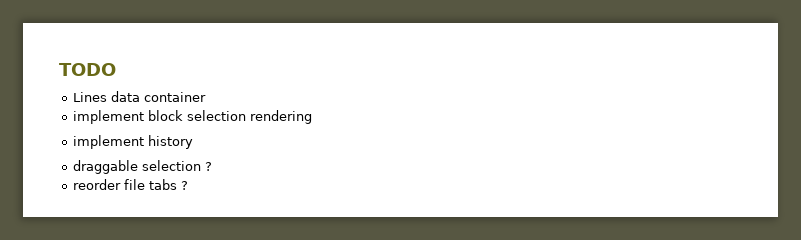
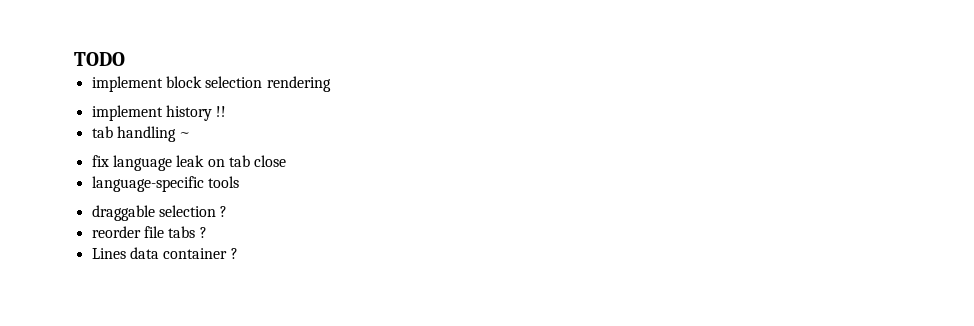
[72,91,206,102] // Lines data container -> (125, 59) none
(193, 142) none -> [216,106,227,117] [91,126,191,142] [91,155,287,171] [91,176,239,192] !! // tab handling ~ // fix language leak on tab close // language-specific tools
(188, 185) none -> [91,247,238,259] // Lines data container ?

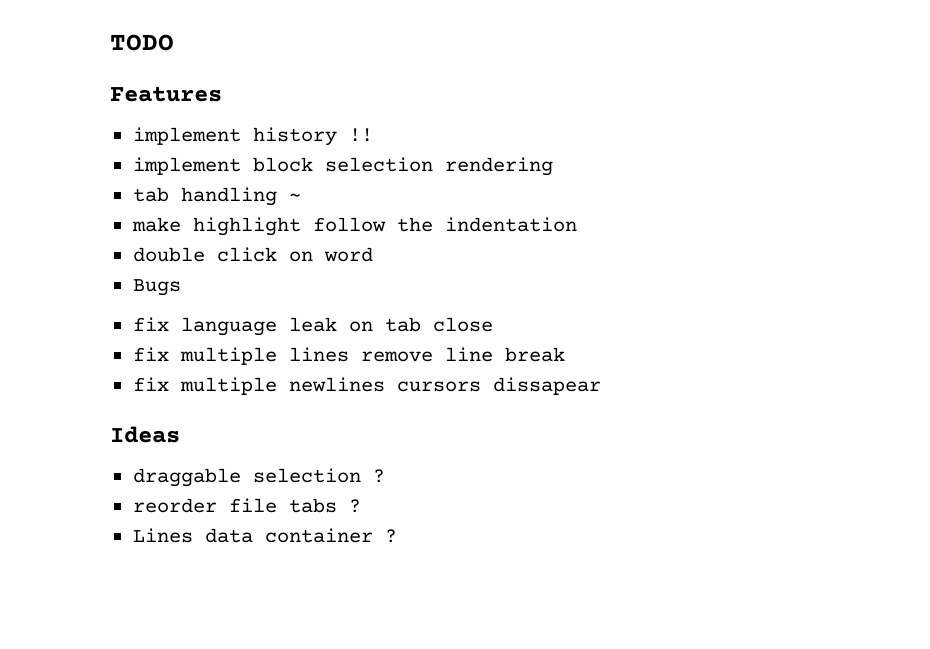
(125, 59) none -> [110,86,222,102] [132,127,373,146] // Features // implement history !!
[91,105,227,121] // implement history !! -> (553, 166) none
(191, 135) none -> [131,217,577,236] [132,247,373,262] [132,279,181,296] // make highlight follow the indentation // double click on word // Bugs
[91,176,239,192] language-specific tools -> [132,347,565,365] [132,377,601,395] [110,426,180,443] fix multiple lines remove line break // fix multiple newlines cursors dissapear // Ideas

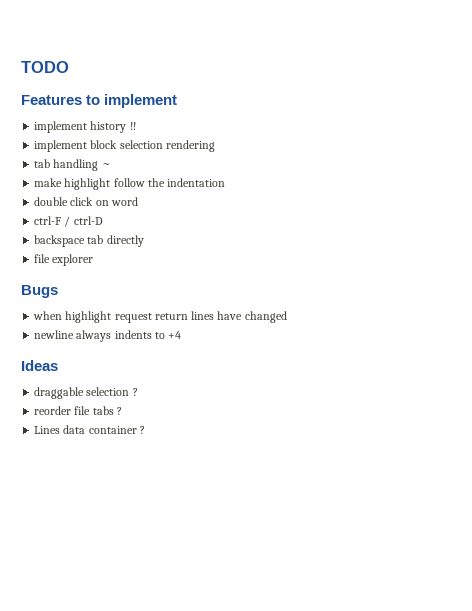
(222, 94) none -> [86,94,178,108] to implement
[132,279,181,296] [132,317,493,336] [132,347,565,365] [132,377,601,395] Bugs // fix language leak on tab close // fix multiple lines remove line break // fix multiple newlines cursors dissapear -> [34,216,103,227] [34,235,144,247] [34,254,94,266] [21,285,58,298] [33,311,287,323] [34,330,182,342] ctrl-F / ctrl-D // backspace tab directly // file explorer // Bugs // when highlight request return lines have changed // newline always indents to +4

